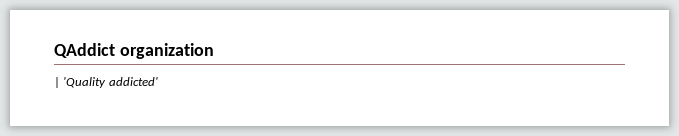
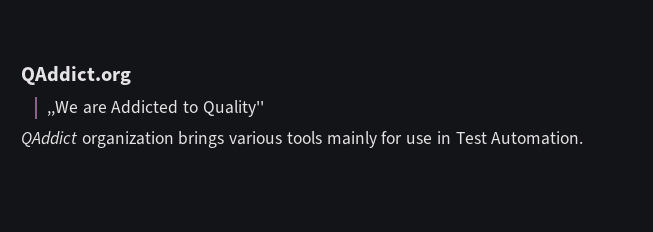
[54,43,214,59] [54,77,158,88] QAddict organization // | 'Quality addicted' -> [21,66,131,85] [46,100,264,117] [21,131,584,148] QAddict.org // ,,We are Addicted to Quality'' // QAddict organization brings various tools mainly for use in Test Automation.

